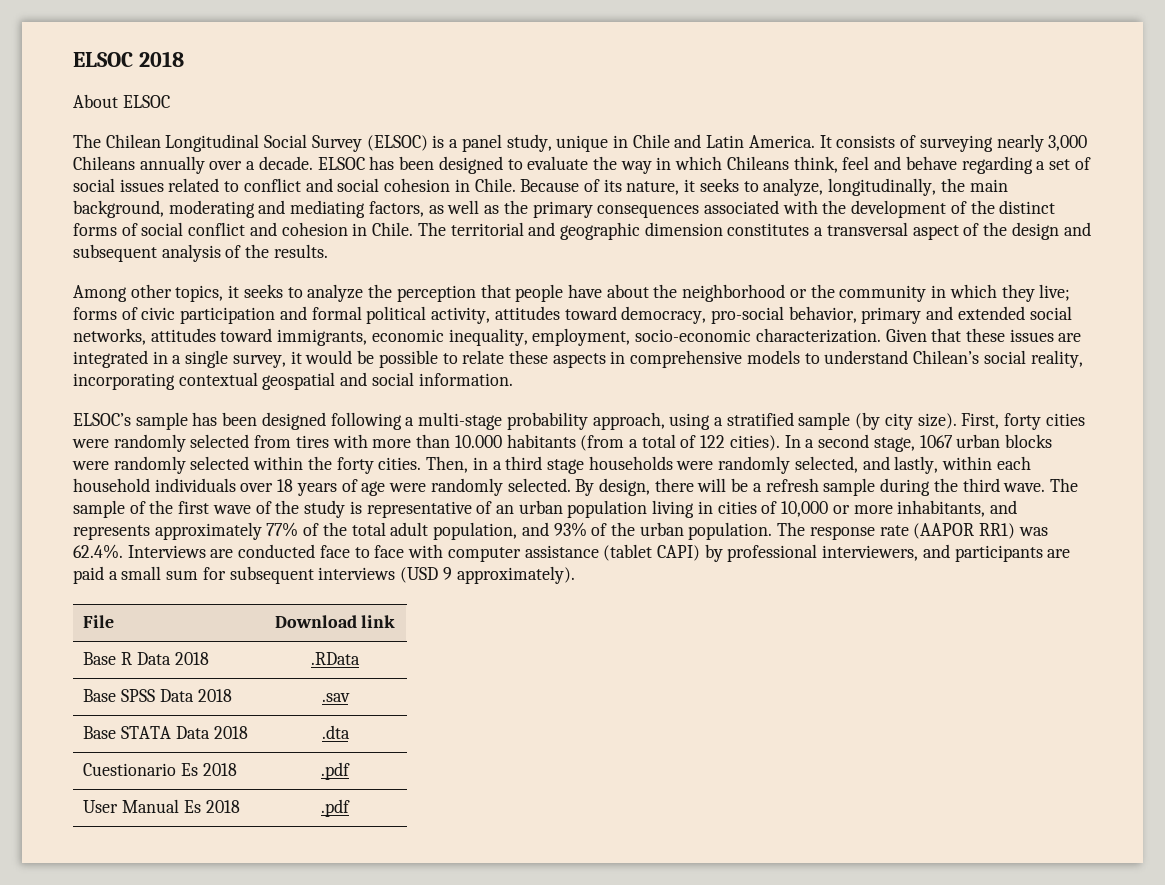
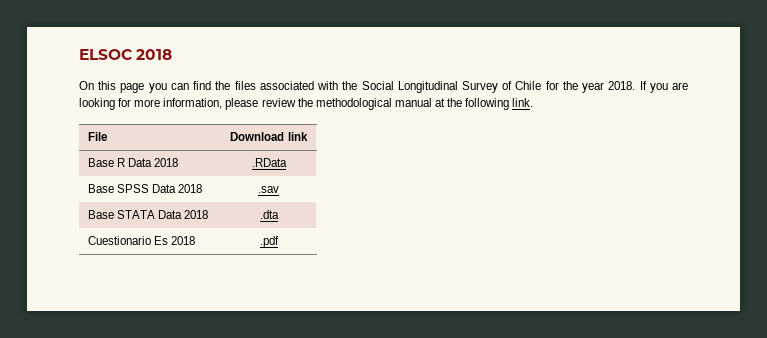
[73,94,170,108] [73,134,1088,152] [73,156,1091,174] [73,178,1008,196] [73,200,1056,218] [73,222,1091,240] [73,244,328,262] [73,284,1071,302] [73,306,1072,324] [73,328,1082,346] [73,350,1083,368] [73,372,513,390] [73,412,1085,430] [72,434,1052,452] [72,456,1031,474] [73,478,1078,496] [73,500,1017,518] [73,522,1048,540] [73,544,1071,562] [73,566,575,584] About ELSOC // The Chilean Longitudinal Social Survey (ELSOC) is a panel study, unique in Chile and Latin America. It consists of surveying nearly 3,000 Chileans annually over a decade. ELSOC has been designed to evaluate the way in which Chileans think, feel and behave regarding a set of social issues related to conflict and social cohesion in Chile. Because of its nature, it seeks to analyze, longitudinally, the main background, moderating and mediating factors, as well as the primary consequences associated with the development of the distinct forms of social conflict and cohesion in Chile. The territorial and geographic dimension constitutes a transversal aspect of the design and subsequent analysis of the results. // Among other topics, it seeks to analyze the perception that people have about the neighborhood or the community in which they live; forms of civic participation and formal political activity, attitudes toward democracy, pro-social behavior, primary and extended social networks, attitudes toward immigrants, economic inequality, employment, socio-economic characterization. Given that these issues are integrated in a single survey, it would be possible to relate these aspects in comprehensive models to understand Chilean’s social reality, incorporating contextual geospatial and social information. // ELSOC’s sample has been designed following a multi-stage probability approach, using a stratified sample (by city size). First, forty cities were randomly selected from tires with more than 10.000 habitants (from a total of 122 cities). In a second stage, 1067 urban blocks were randomly selected within the forty cities. Then, in a third stage households were randomly selected, and lastly, within each household individuals over 18 years of age were randomly selected. By design, there will be a refresh sample during the third wave. The sample of the first wave of the study is representative of an urban population living in cities of 10,000 or more inhabitants, and represents approximately 77% of the total adult population, and 93% of the urban population. The response rate (AAPOR RR1) was 62.4%. Interviews are conducted face to face with computer assistance (tablet CAPI) by professional interviewers, and participants are paid a small sum for subsequent interviews (USD 9 approximately). -> [79,81,689,93] [79,98,534,110] On this page you can find the files associated with the Social Longitudinal Survey of Chile for the year 2018. If you are looking for more information, please review the methodological manual at the following link.
[83,799,240,813] [321,799,350,817] // User Manual Es 2018 | .pdf -> (279, 242) none

